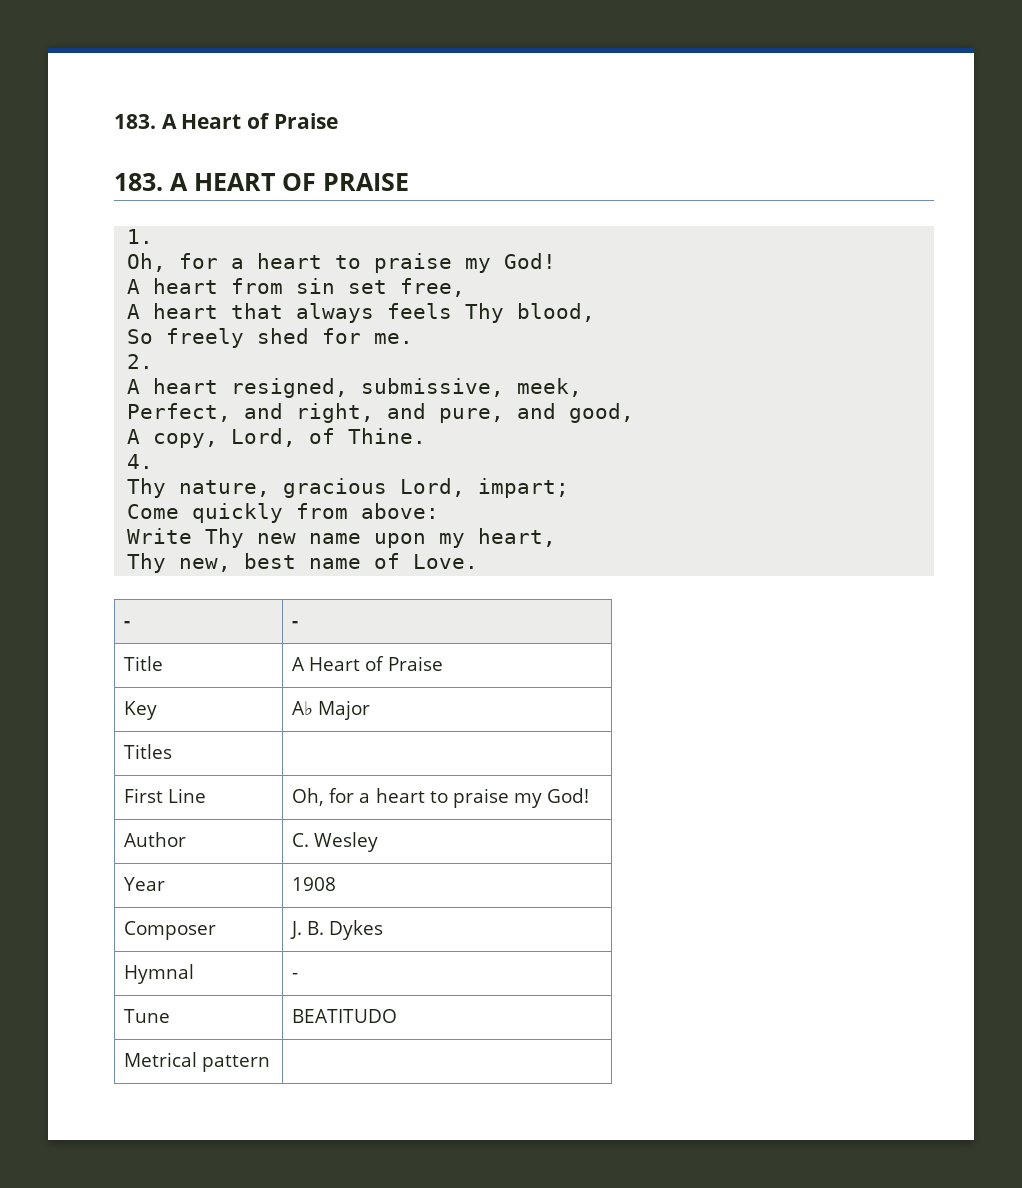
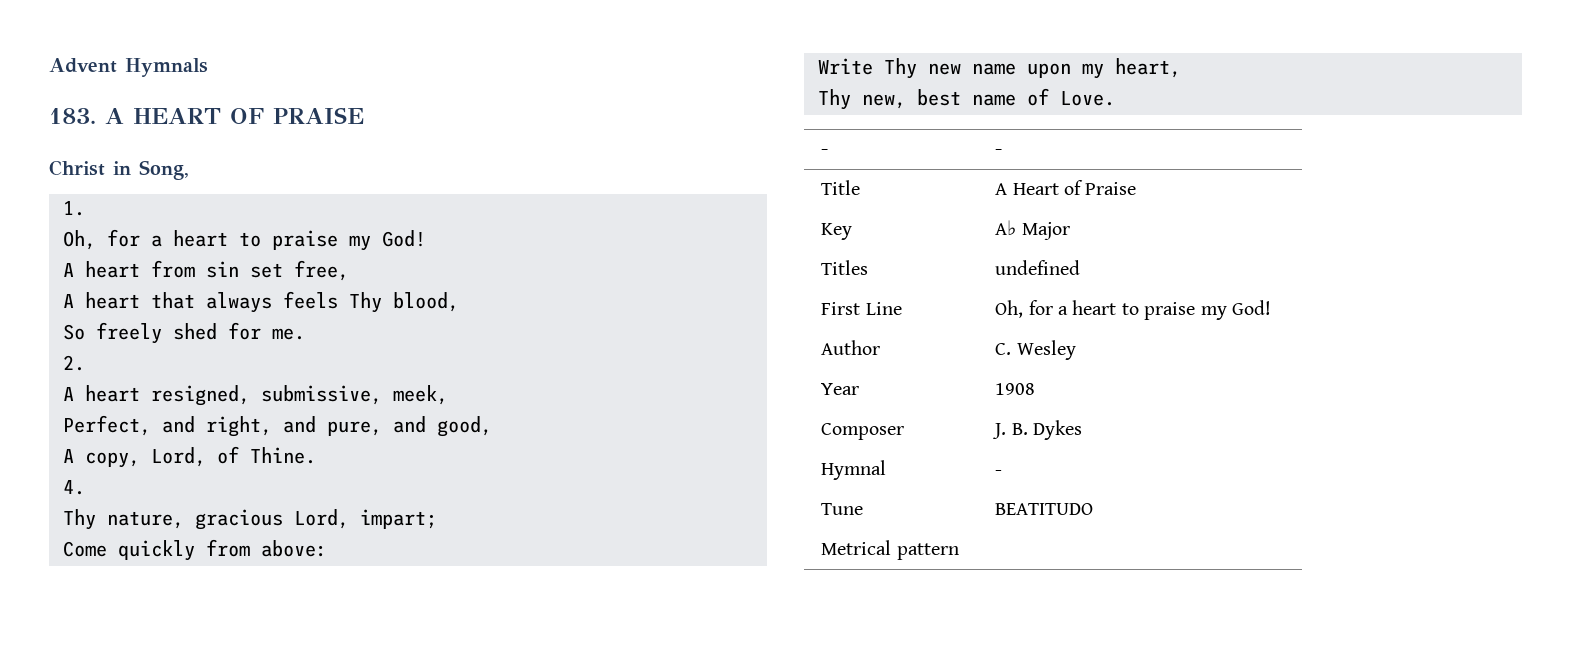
[114,113,338,129] 183. A Heart of Praise -> [49,58,208,77] Advent Hymnals
(409, 182) none -> [49,160,189,180] // Christ in Song,
(173, 751) none -> [995,260,1081,275] undefined

